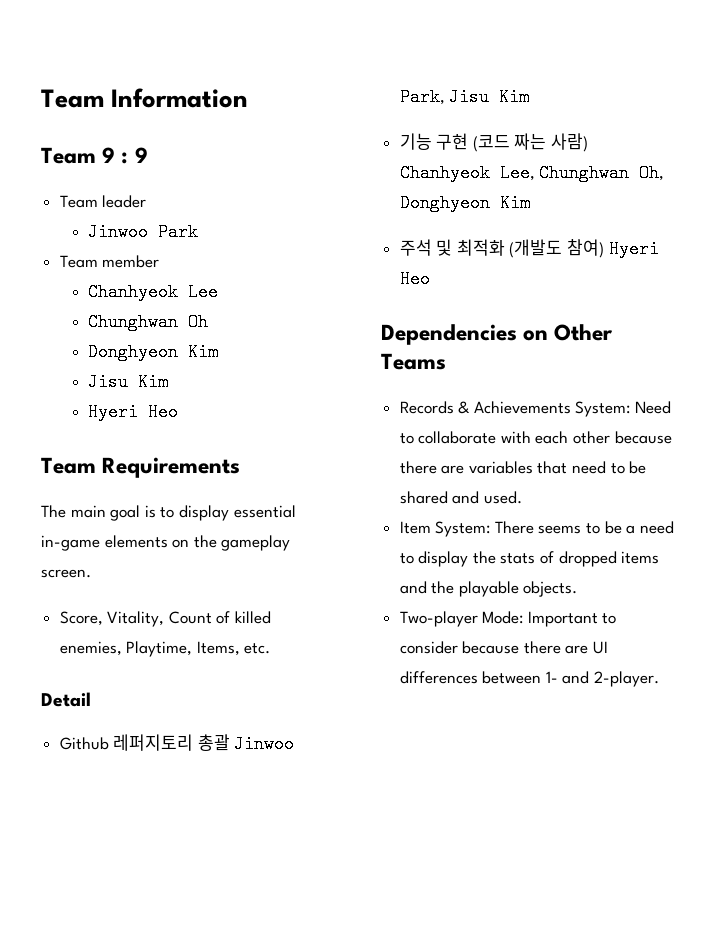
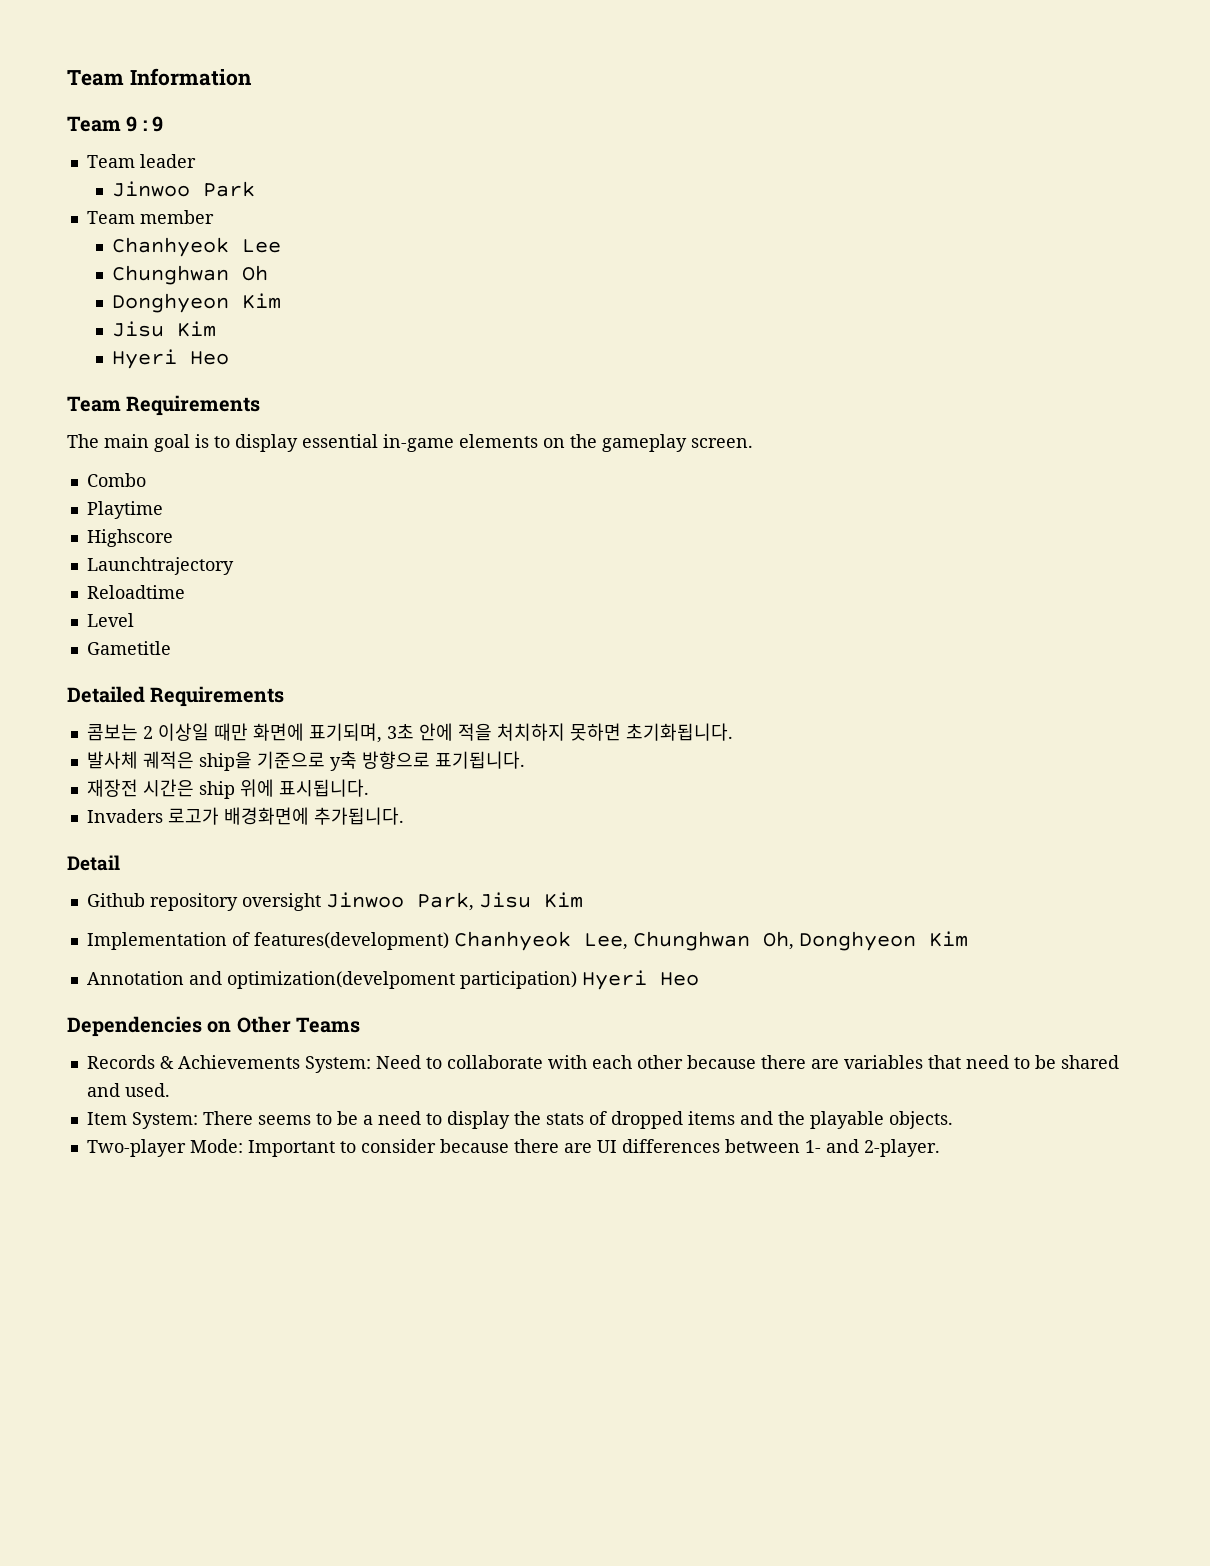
[59,611,272,627] [59,641,271,657] Score, Vitality, Count of killed enemies, Playtime, Items, etc. -> [86,473,146,487] [86,501,163,519] [86,529,173,547] [86,557,234,575] [86,585,185,599] [86,613,134,627] [86,641,171,655] [67,686,285,707] [86,723,733,743] [86,751,525,771] [86,779,369,799] [86,807,404,825] Combo // Playtime // Highscore // Launchtrajectory // Reloadtime // Level // Gametitle // Detailed Requirements // 콤보는 2 이상일 때만 화면에 표기되며, 3초 안에 적을 처치하지 못하면 초기화됩니다. // 발사체 궤적은 ship을 기준으로 y축 방향으로 표기됩니다. // 재장전 시간은 ship 위에 표시됩니다. // Invaders 로고가 배경화면에 추가됩니다.
[113,734,230,751] 레퍼지토리 총괄 -> [149,893,321,911] repository oversight
[399,133,589,152] 기능 구현 (코드 짜는 사람) -> [86,932,449,950] Implementation of features(development)
[399,239,605,258] 주석 및 최적화 (개발도 참여) -> [86,971,577,989] Annotation and optimization(develpoment participation)

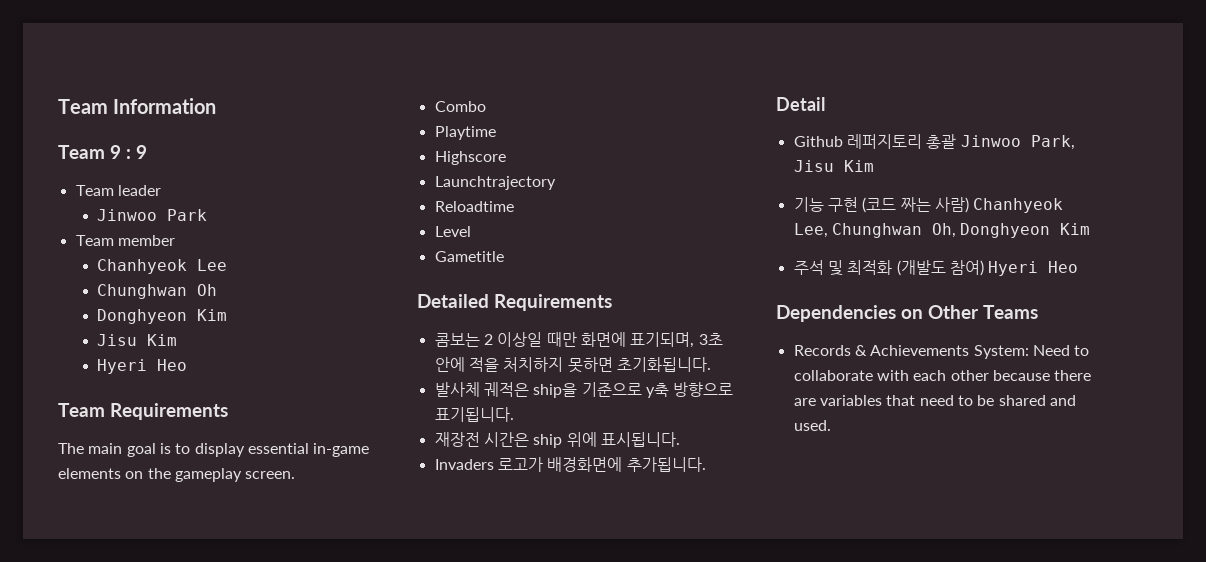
[149,893,321,911] repository oversight -> [846,134,957,149] 레퍼지토리 총괄
[86,932,449,950] Implementation of features(development) -> [793,197,969,213] 기능 구현 (코드 짜는 사람)
[86,971,577,989] Annotation and optimization(develpoment participation) -> [793,260,984,276] 주석 및 최적화 (개발도 참여)
[86,1111,953,1129] [86,1139,940,1157] // Item System: There seems to be a need to display the stats of dropped items and the playable objects. // Two-player Mode: Important to consider because there are UI differences between 1- and 2-player. -> (831, 425) none

